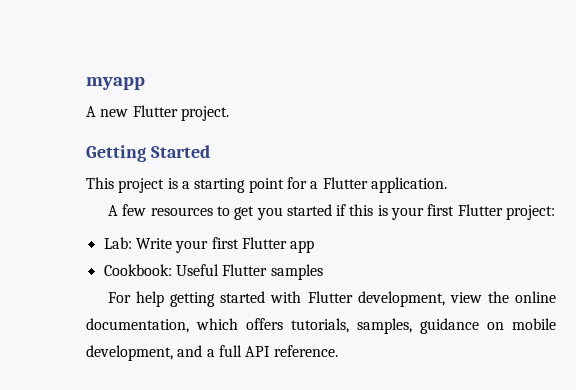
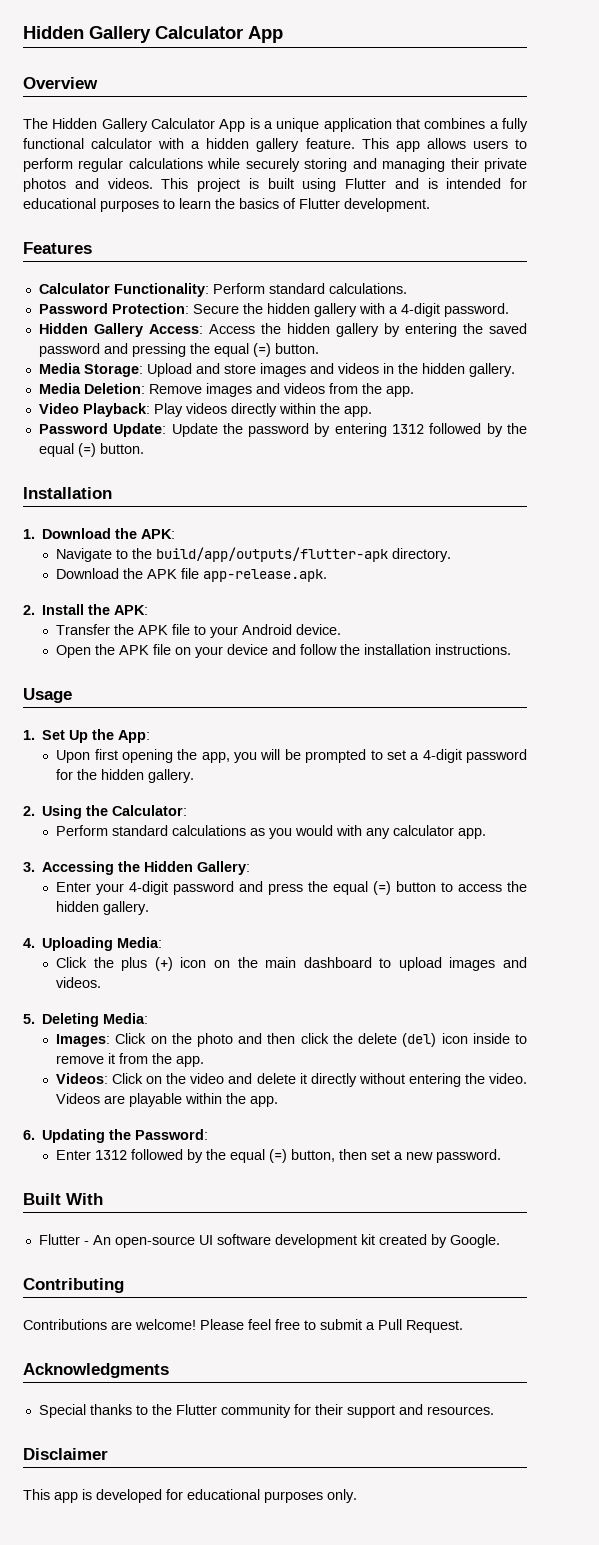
[86,77,145,90] [86,105,229,121] [86,145,210,162] [86,177,447,193] [107,204,556,220] [103,237,315,253] [103,264,323,280] [107,291,556,307] [86,318,556,334] [86,345,338,361] myapp // A new Flutter project. // Getting Started // This project is a starting point for a Flutter application. // A few resources to get you started if this is your first Flutter project: // Lab: Write your first Flutter app // Cookbook: Useful Flutter samples // For help getting started with Flutter development, view the online documentation, which offers tutorials, samples, guidance on mobile development, and a full API reference. -> [23,26,283,43] [23,77,98,89] [23,118,528,132] [23,138,527,152] [23,158,528,172] [23,178,527,192] [23,198,430,212] [23,242,92,254] [38,283,407,297] [38,303,509,317] [38,323,527,337] [38,343,319,357] [38,363,515,377] [38,383,414,397] [38,403,372,417] [38,423,527,437] [38,443,144,457] [23,487,112,499] [23,528,176,539] [56,547,452,562] [56,568,328,582] [23,604,149,615] [56,624,342,638] [56,644,512,658] [23,688,72,703] [23,729,151,743] [56,749,527,763] [56,769,195,783] [23,805,188,819] [56,825,487,839] [23,861,251,875] [56,881,527,895] [56,901,150,915] [23,937,163,951] [56,957,527,971] [56,977,102,988] [23,1013,149,1027] [56,1033,528,1047] [56,1053,205,1067] [56,1073,527,1087] [56,1093,279,1107] [23,1129,209,1143] [56,1149,502,1163] [23,1193,103,1205] [38,1234,500,1248] [23,1278,124,1293] [23,1319,463,1333] [23,1363,169,1378] [38,1404,494,1418] [23,1448,108,1460] [23,1489,357,1503] Hidden Gallery Calculator App // Overview // The Hidden Gallery Calculator App is a unique application that combines a fully functional calculator with a hidden gallery feature. This app allows users to perform regular calculations while securely storing and managing their private photos and videos. This project is built using Flutter and is intended for educational purposes to learn the basics of Flutter development. // Features // Calculator Functionality: Perform standard calculations. // Password Protection: Secure the hidden gallery with a 4-digit password. // Hidden Gallery Access: Access the hidden gallery by entering the saved password and pressing the equal (=) button. // Media Storage: Upload and store images and videos in the hidden gallery. // Media Deletion: Remove images and videos from the app. // Video Playback: Play videos directly within the app. // Password Update: Update the password by entering 1312 followed by the equal (=) button. // Installation // 1. Download the APK: // Navigate to the build/app/outputs/flutter-apk directory. // Download the APK file app-release.apk. // 2. Install the APK: // Transfer the APK file to your Android device. // Open the APK file on your device and follow the installation instructions. // Usage // 1. Set Up the App: // Upon first opening the app, you will be prompted to set a 4-digit password for the hidden gallery. // 2. Using the Calculator: // Perform standard calculations as you would with any calculator app. // 3. Accessing the Hidden Gallery: // Enter your 4-digit password and press the equal (=) button to access the hidden gallery. // 4. Uploading Media: // Click the plus (+) icon on the main dashboard to upload images and videos. // 5. Deleting Media: // Images: Click on the photo and then click the delete (del) icon inside to remove it from the app. // Videos: Click on the video and delete it directly without entering the video. Videos are playable within the app. // 6. Updating the Password: // Enter 1312 followed by the equal (=) button, then set a new password. // Built With // Flutter - An open-source UI software development kit created by Google. // Contributing // Contributions are welcome! Please feel free to submit a Pull Request. // Acknowledgments // Special thanks to the Flutter community for their support and resources. // Disclaimer // This app is developed for educational purposes only.

